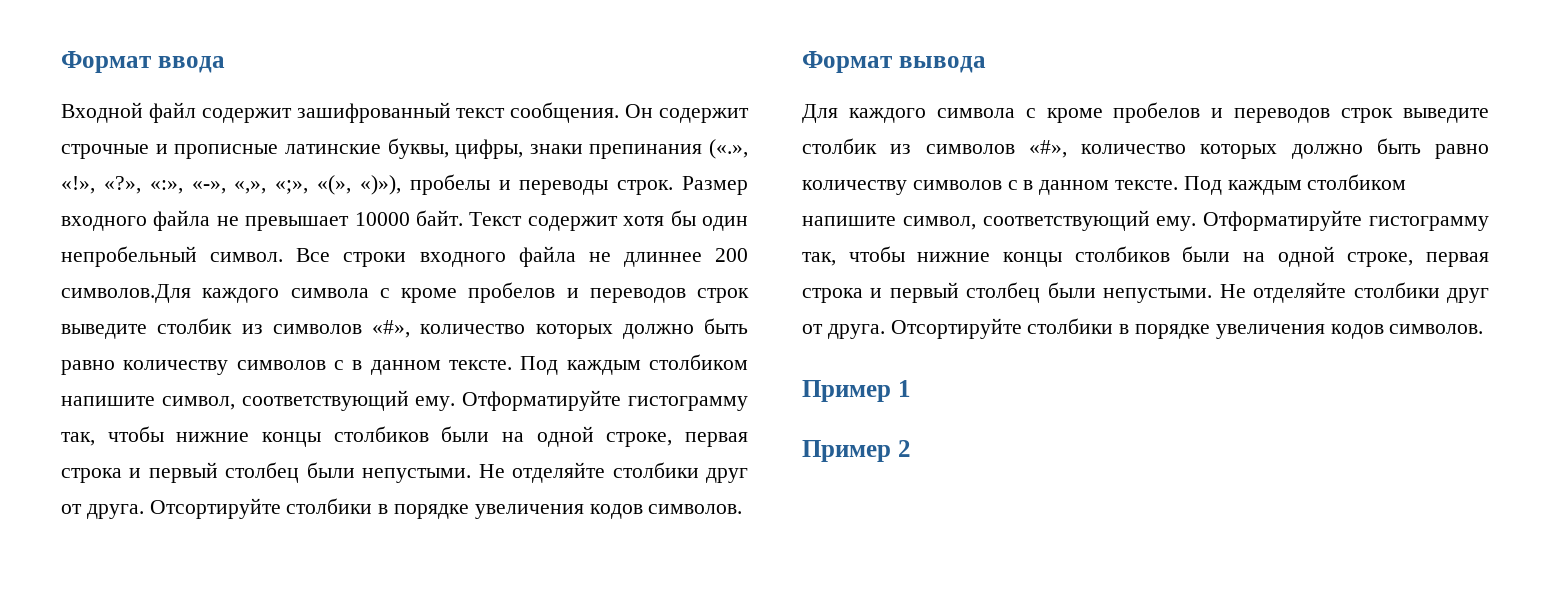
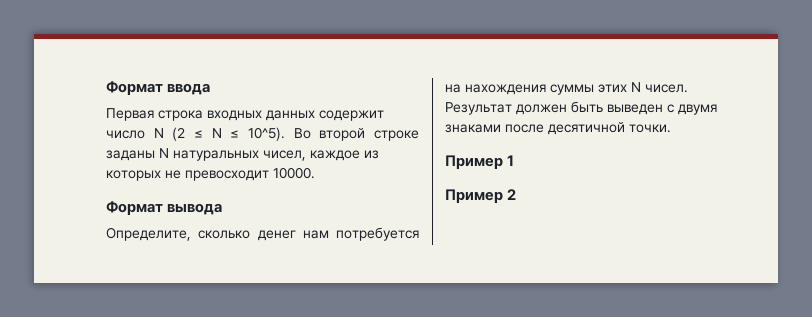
[61,102,749,123] [61,138,748,159] [61,174,748,195] [61,210,748,231] [61,246,748,267] [61,282,749,303] [61,318,748,339] [61,354,748,375] [61,390,748,411] [61,426,748,447] [61,462,749,483] [61,498,743,519] [802,51,986,73] [802,102,1489,123] [802,138,1489,159] [802,174,1407,195] [802,210,1489,231] [802,246,1489,267] [802,282,1489,303] [802,318,1484,339] Входной файл содержит зашифрованный текст сообщения. Он содержит строчные и прописные латинские буквы, цифры, знаки препинания («.», «!», «?», «:», «-», «,», «;», «(», «)»), пробелы и переводы строк. Размер входного файла не превышает 10000 байт. Текст содержит хотя бы один непробельный символ. Все строки входного файла не длиннее 200 символов.Для каждого символа c кроме пробелов и переводов строк выведите столбик из символов «#», количество которых должно быть равно количеству символов c в данном тексте. Под каждым столбиком напишите символ, соответствующий ему. Отформатируйте гистограмму так, чтобы нижние концы столбиков были на одной строке, первая строка и первый столбец были непустыми. Не отделяйте столбики друг от друга. Отсортируйте столбики в порядке увеличения кодов символов. // Формат вывода // Для каждого символа c кроме пробелов и переводов строк выведите столбик из символов «#», количество которых должно быть равно количеству символов c в данном тексте. Под каждым столбиком напишите символ, соответствующий ему. Отформатируйте гистограмму так, чтобы нижние концы столбиков были на одной строке, первая строка и первый столбец были непустыми. Не отделяйте столбики друг от друга. Отсортируйте столбики в порядке увеличения кодов символов. -> [106,108,384,121] [106,127,420,141] [106,148,379,161] [106,167,315,181] [106,201,223,215] [106,227,419,241] [445,82,688,95] [445,101,717,115] [445,122,671,135] Первая строка входных данных содержит число N (2 ≤ N ≤ 10^5). Во второй строке заданы N натуральных чисел, каждое из которых не превосходит 10000. // Формат вывода // Определите, сколько денег нам потребуется на нахождения суммы этих N чисел. Результат должен быть выведен с двумя знаками после десятичной точки.

